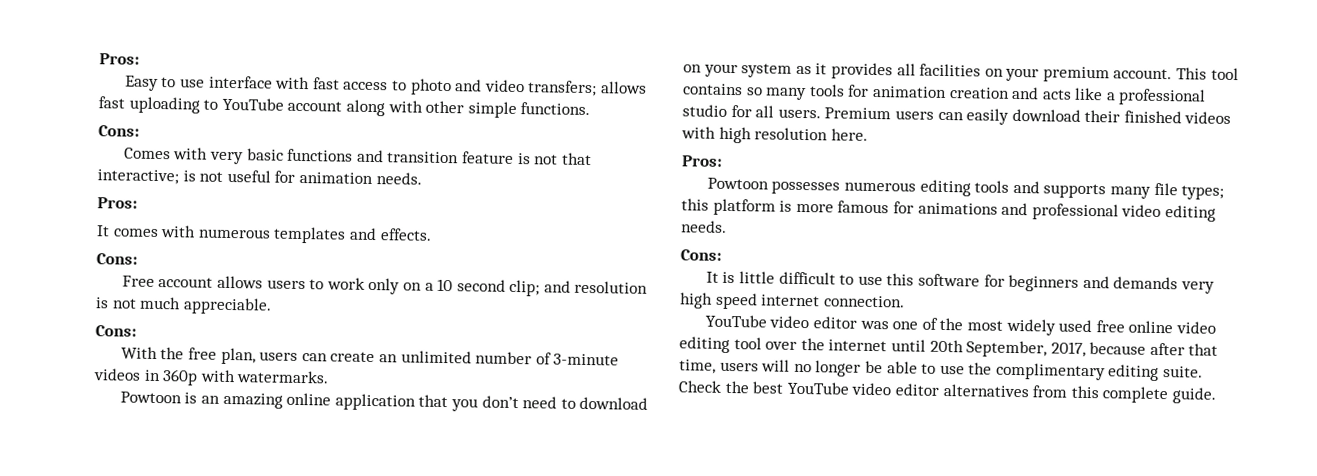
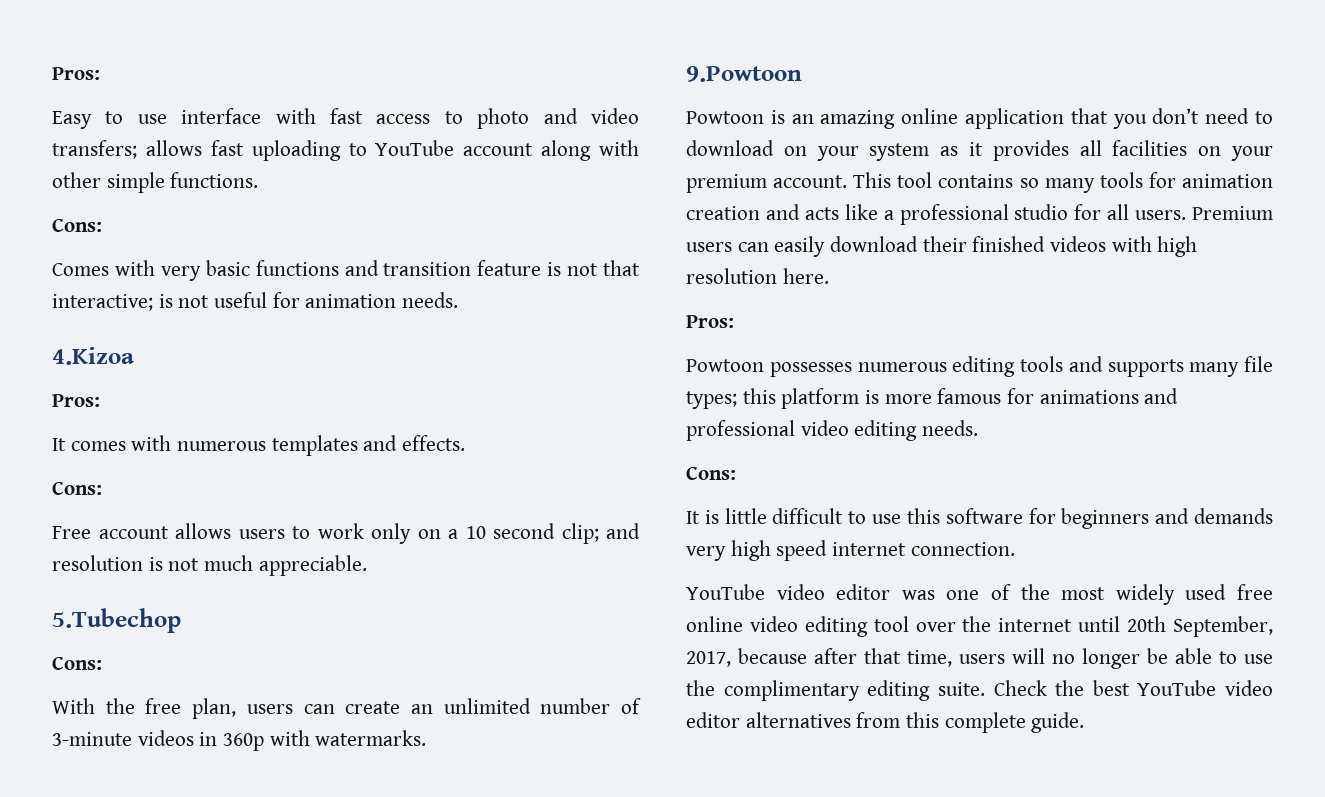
(422, 178) none -> [52,347,134,365] // 4.Kizoa
(272, 306) none -> [52,608,181,633] // 5.Tubechop
(330, 377) none -> [686,66,802,82] // 9.Powtoon

